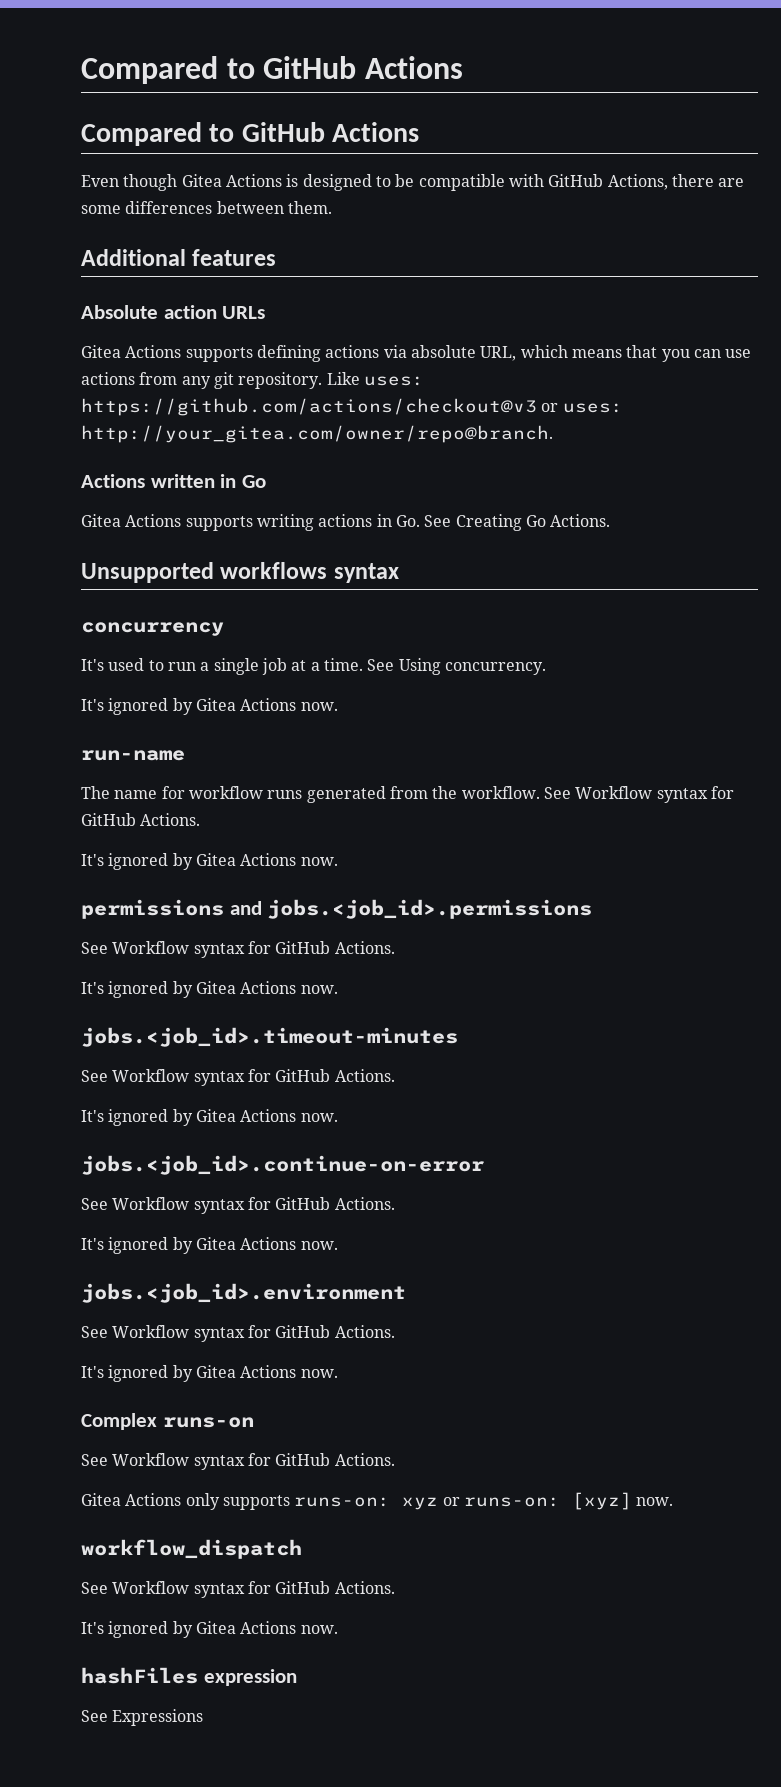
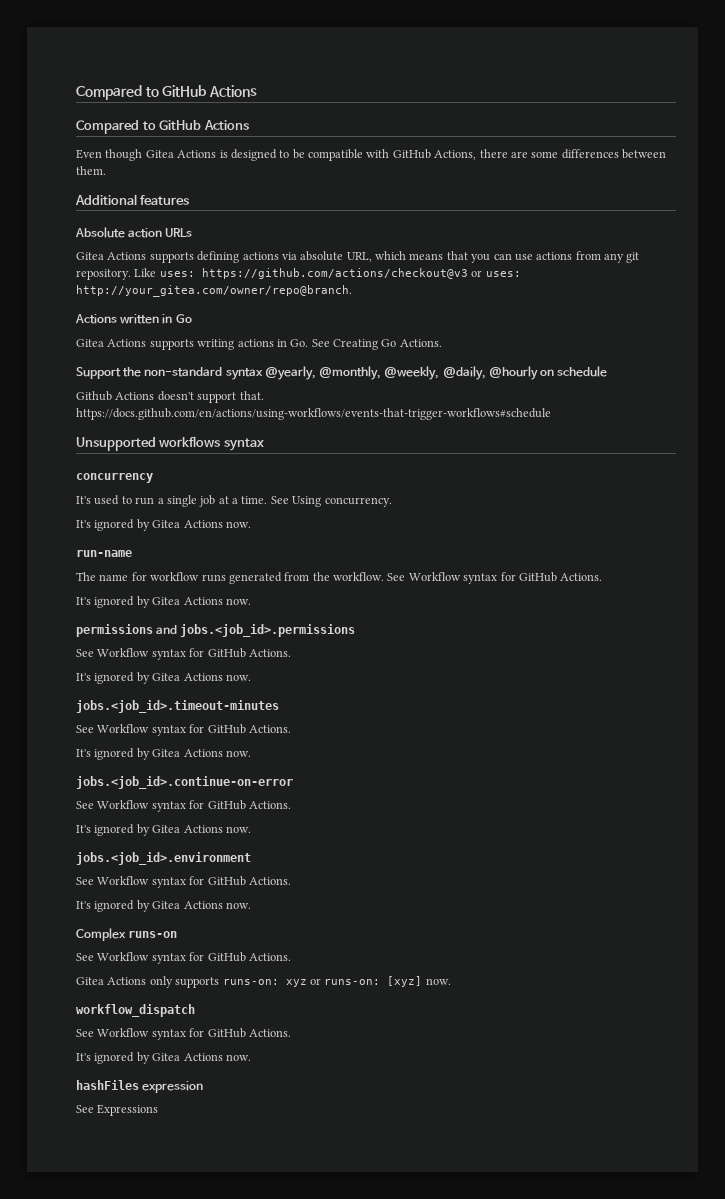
(611, 520) none -> [76,366,608,380] [76,391,264,403] [76,408,551,420] // Support the non-standard syntax @yearly, @monthly, @weekly, @daily, @hourly on schedule // Github Actions doesn't support that. https://docs.github.com/en/actions/using-workflows/events-that-trigger-workflows#schedule

